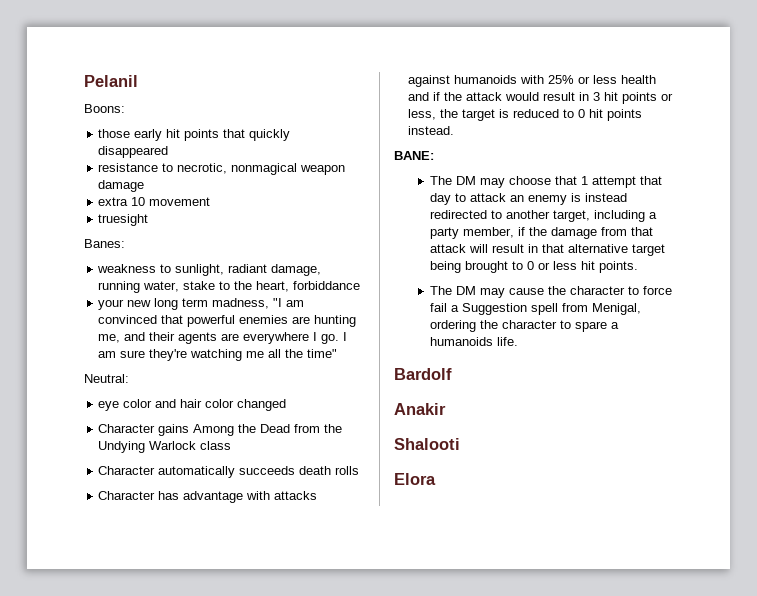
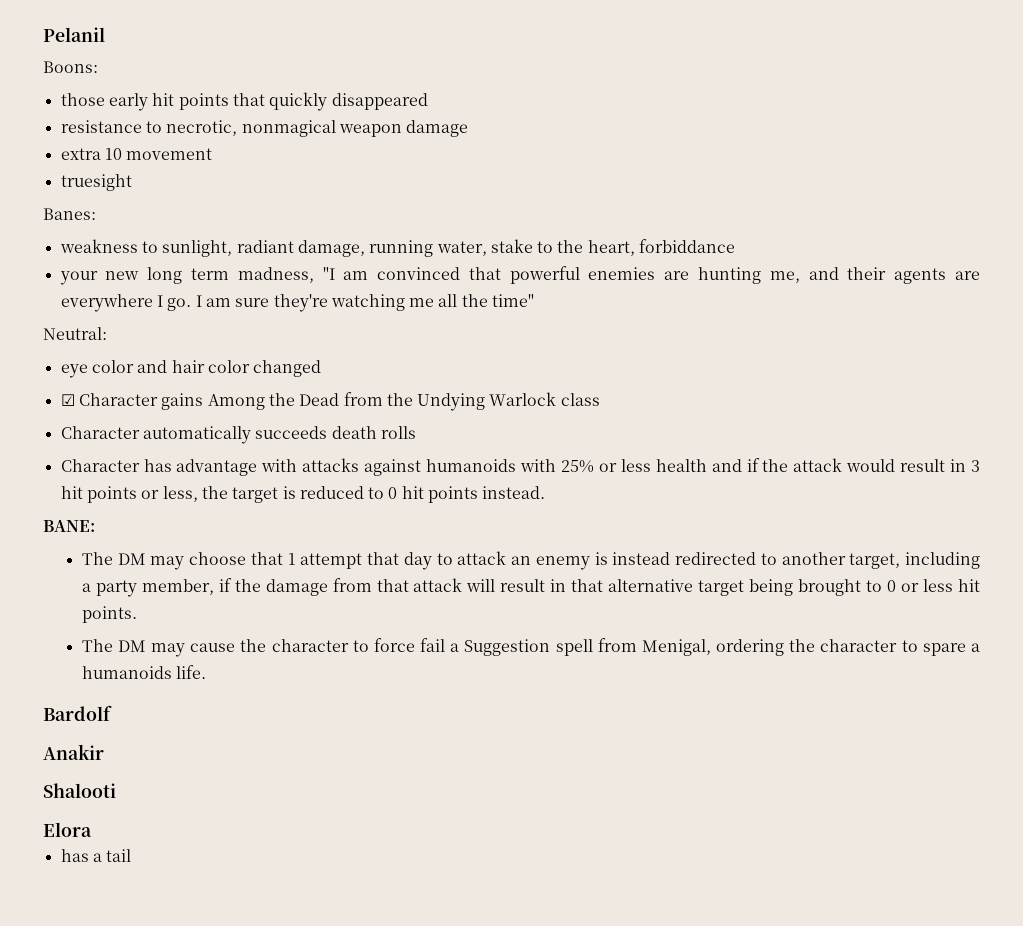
(287, 405) none -> [60,394,75,406] ☑
(436, 479) none -> [60,849,132,862] // has a tail

